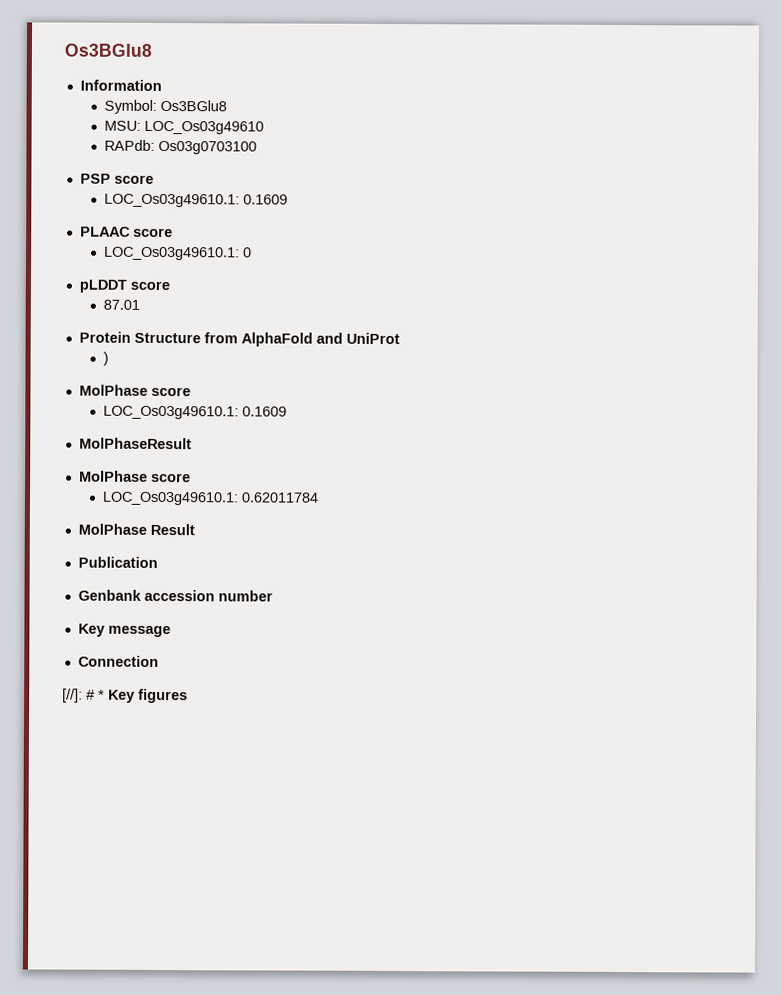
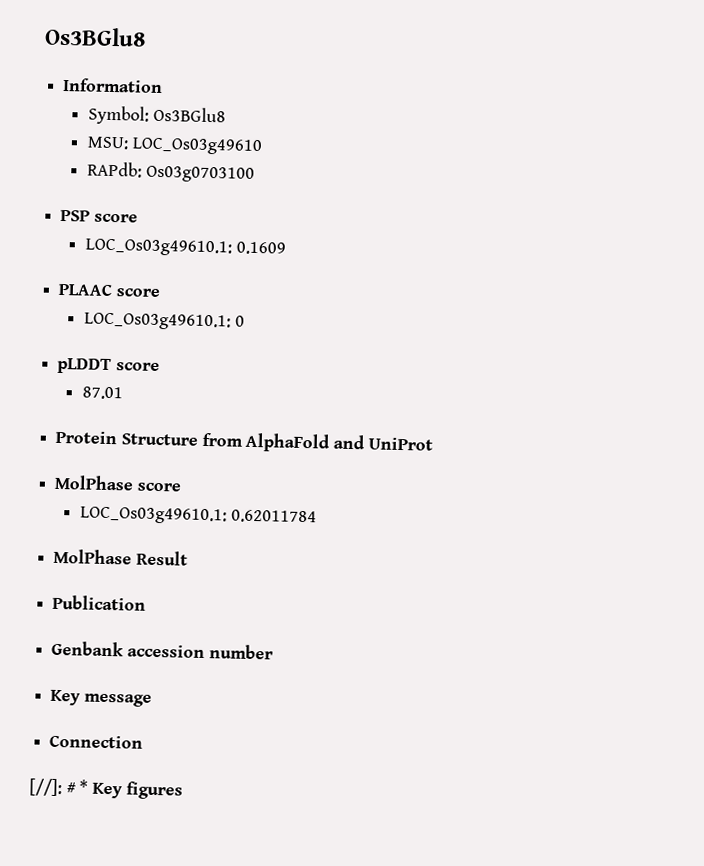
[103,351,110,366] [78,384,191,397] [103,405,288,420] [78,437,192,450] // ) // MolPhase score // LOC_Os03g49610.1: 0.1609 // MolPhaseResult -> (433, 444) none

